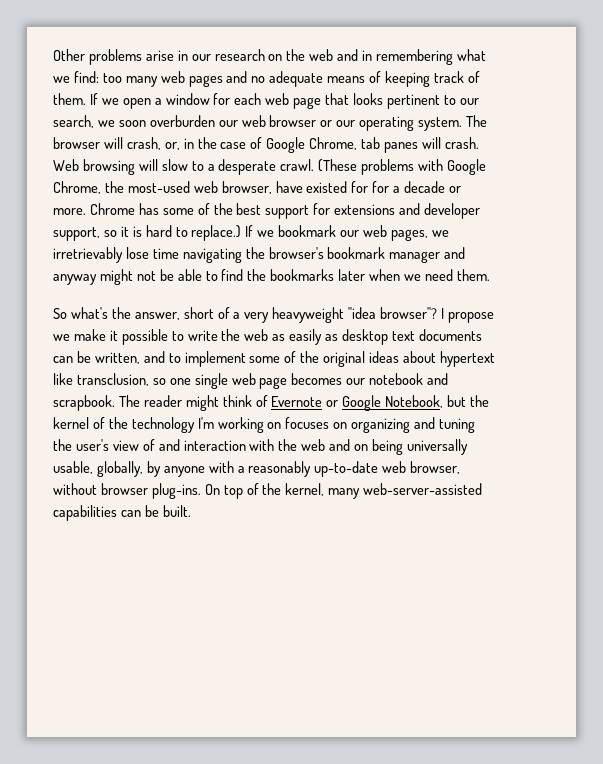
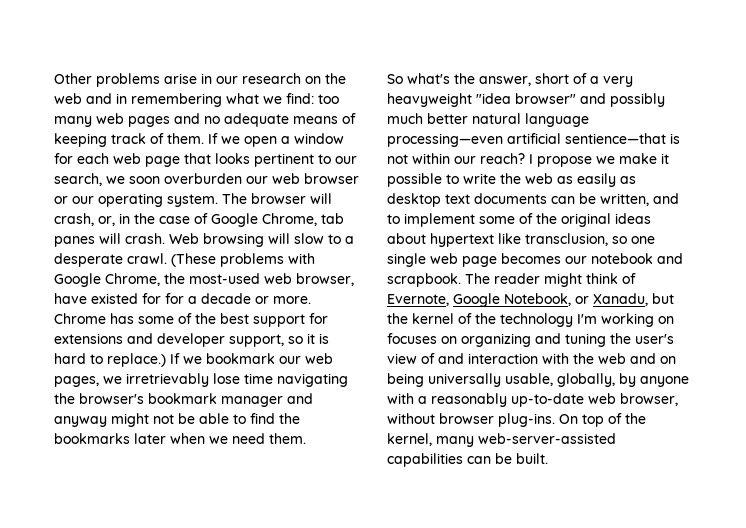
[380,307,438,319] browser"? -> [515,93,665,107] [387,113,589,127] [387,133,680,147] [387,153,525,164] browser" and possibly much better natural language processing—even artificial sentience—that is not within our reach?
[271,395,444,411] Evernote or Google Notebook, -> [387,293,648,307] Evernote, Google Notebook, or Xanadu,

